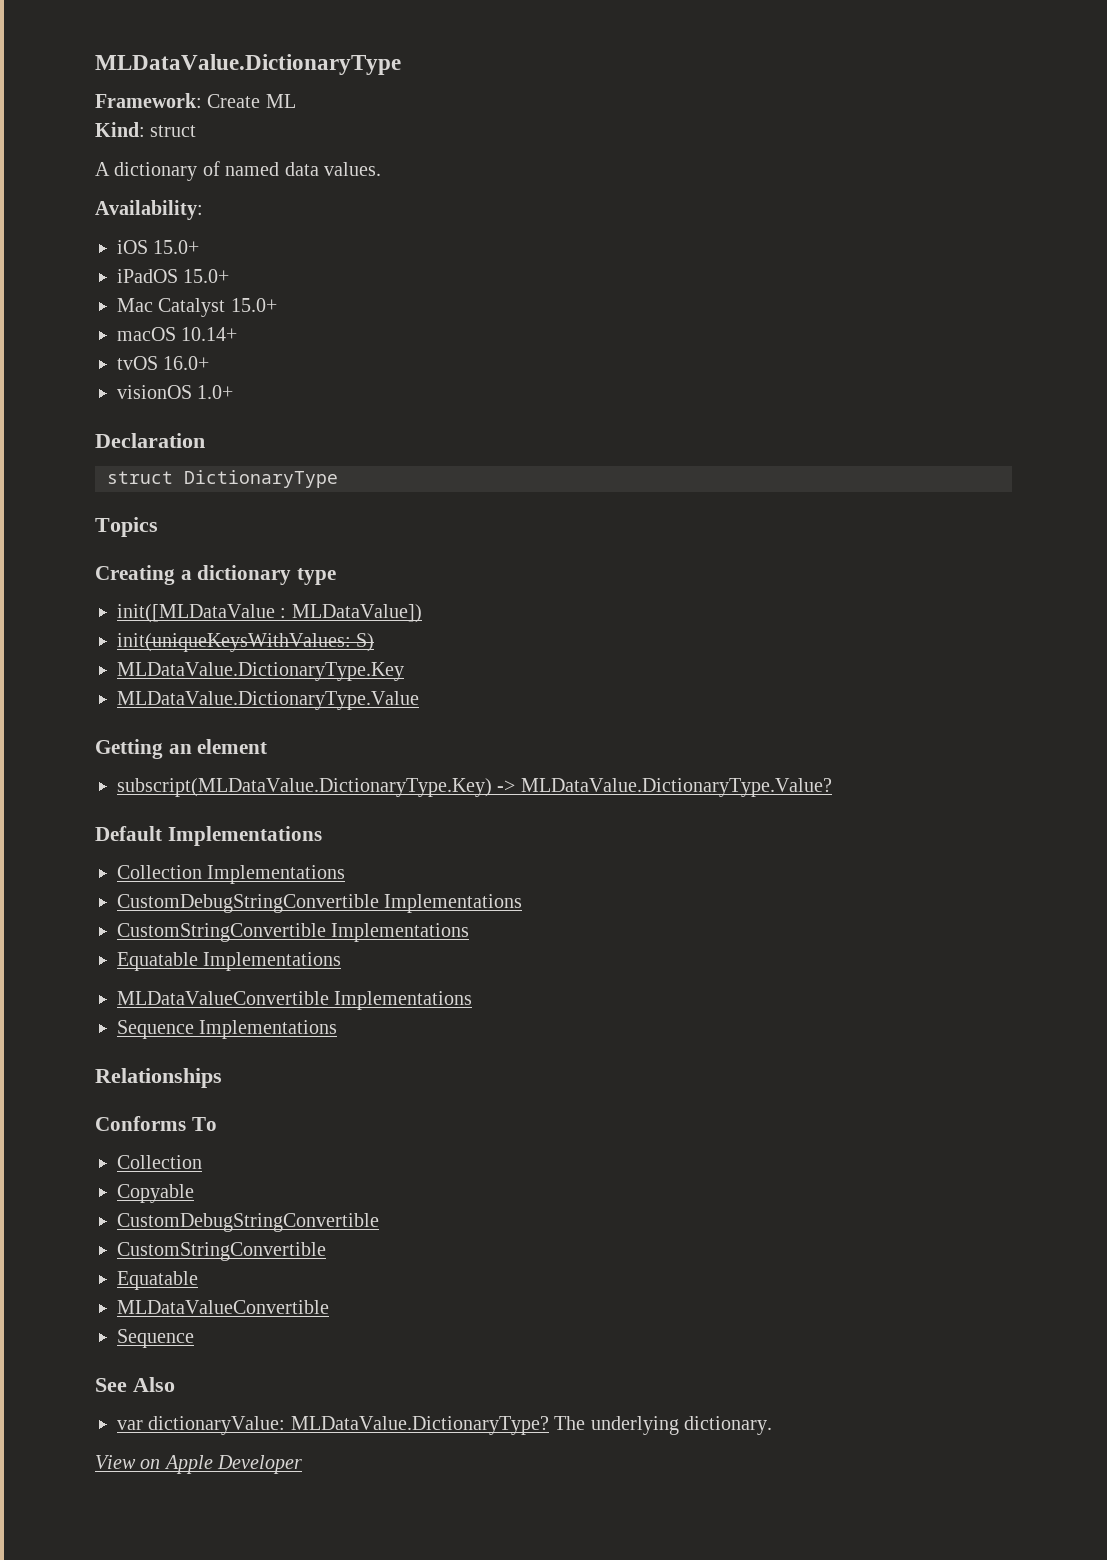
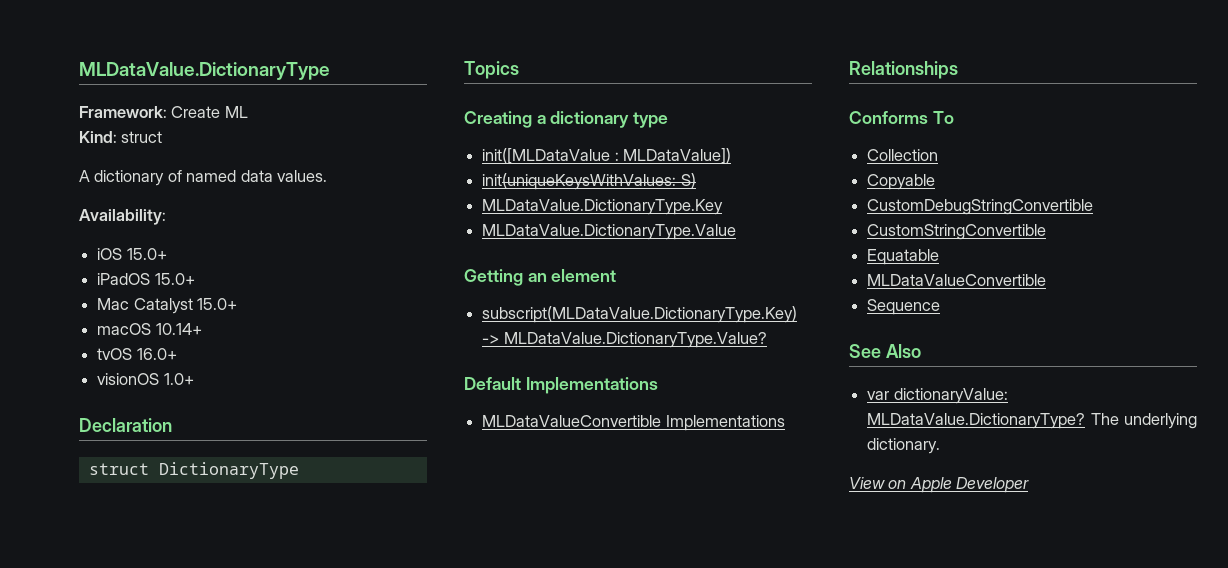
[117,865,346,884] [117,894,523,913] [117,923,470,942] [117,952,342,971] // Collection Implementations // CustomDebugStringConvertible Implementations // CustomStringConvertible Implementations // Equatable Implementations -> (658, 385) none
[117,1020,338,1039] // Sequence Implementations -> (785, 423) none

